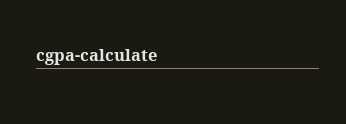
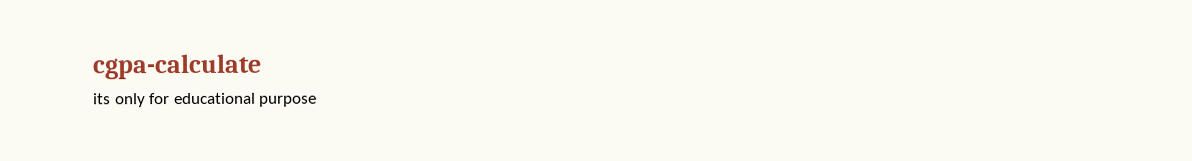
(157, 57) none -> [93,92,318,108] // its only for educational purpose

